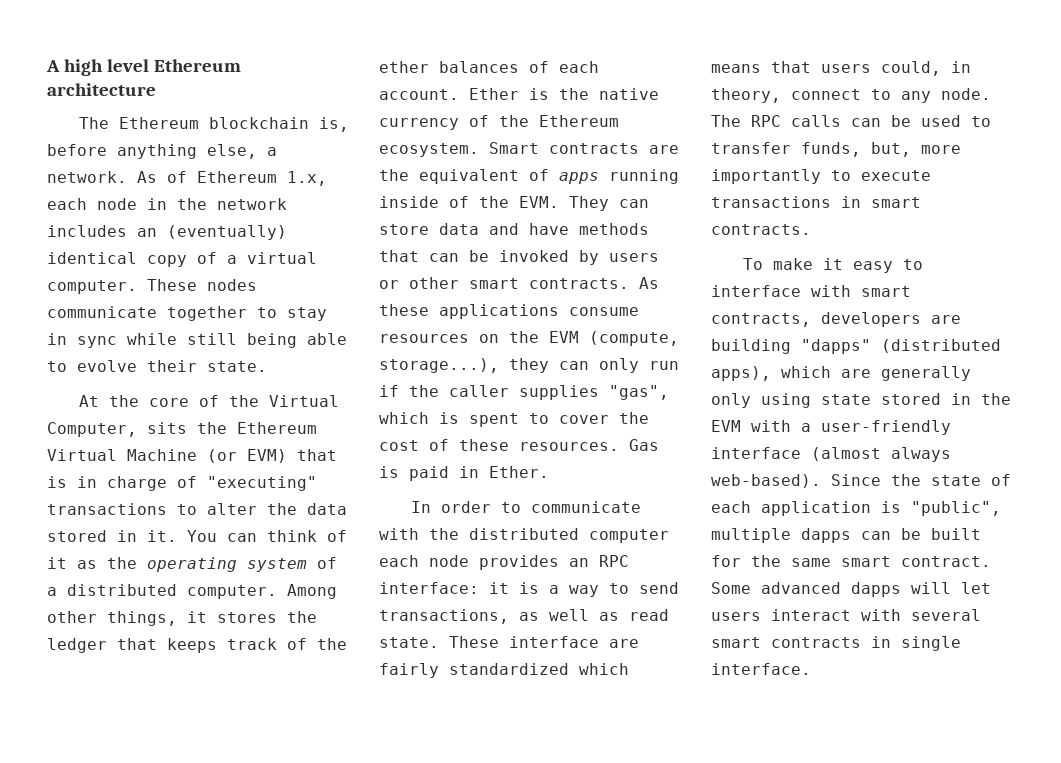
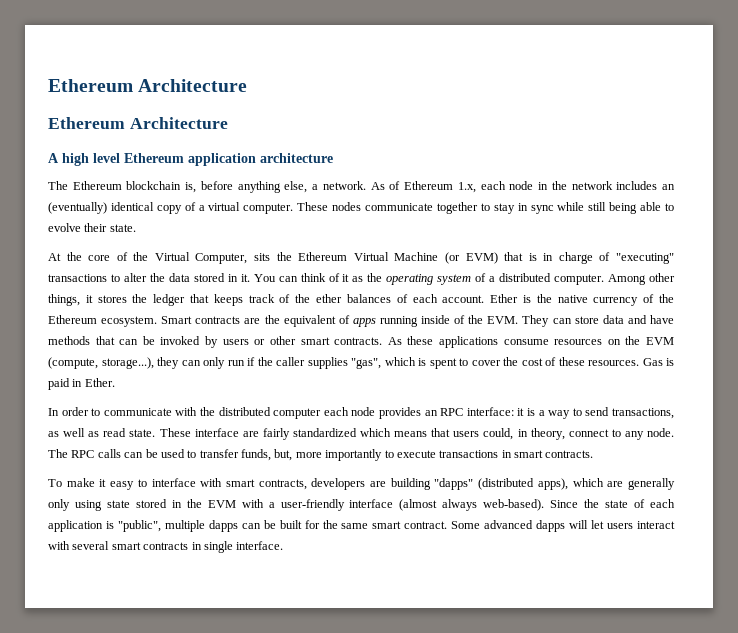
(46, 66) none -> [48,79,248,92] [48,117,228,129] Ethereum Architecture // Ethereum Architecture //
(241, 65) none -> [188,153,256,166] application

